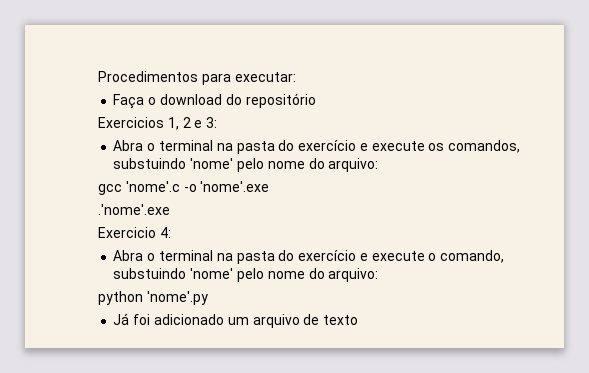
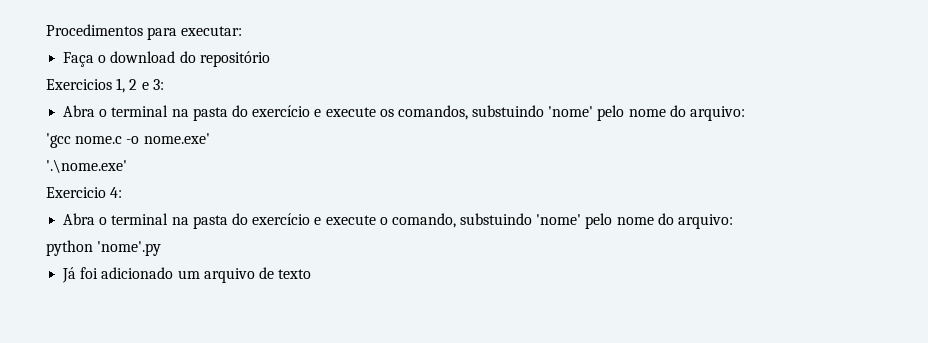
[98,181,270,195] [98,204,170,215] gcc 'nome'.c -o 'nome'.exe // .'nome'.exe -> [46,133,210,148] [46,159,127,173] 'gcc nome.c -o nome.exe' // '.\nome.exe'

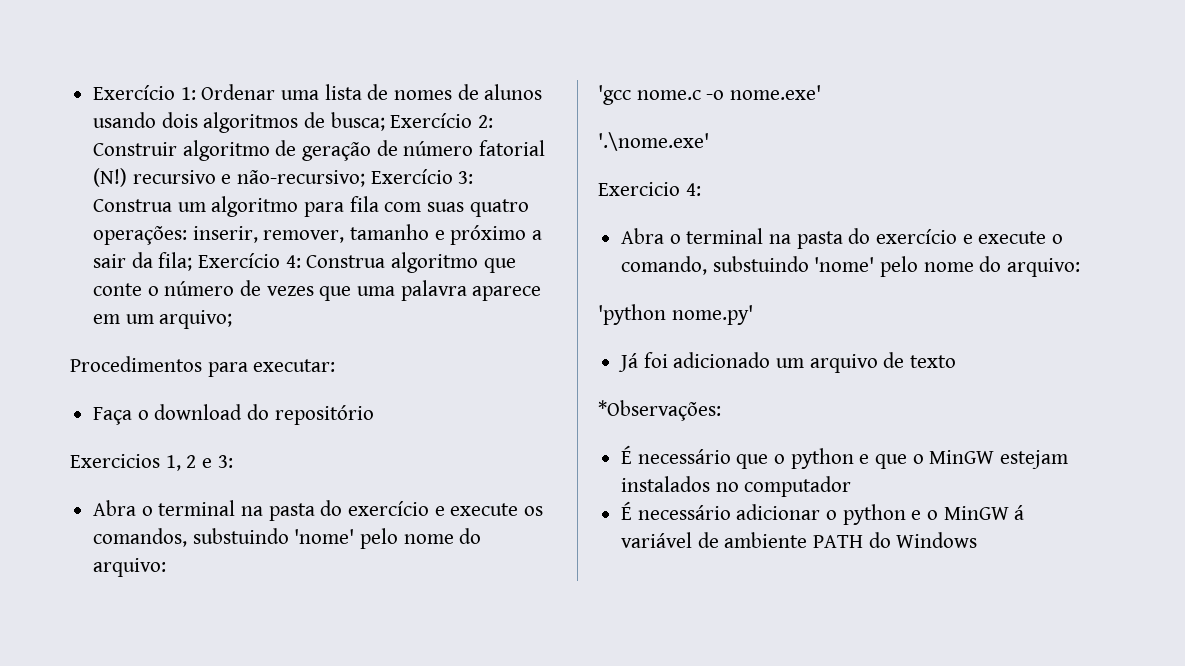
(46, 30) none -> [93,84,543,100] [93,112,494,133] [93,140,546,161] [93,168,474,187] [93,196,529,217] [93,224,543,245] [93,252,516,273] [93,280,542,301] [93,310,233,329] Exercício 1: Ordenar uma lista de nomes de alunos usando dois algoritmos de busca; Exercício 2: Construir algoritmo de geração de número fatorial (N!) recursivo e não-recursivo; Exercício 3: Construa um algoritmo para fila com suas quatro operações: inserir, remover, tamanho e próximo a sair da fila; Exercício 4: Construa algoritmo que conte o número de vezes que uma palavra aparece em um arquivo; //
[46,240,162,256] python 'nome'.py -> [598,304,753,325] 'python nome.py'
(312, 274) none -> [598,400,721,421] [621,445,1069,469] [621,476,852,497] [621,501,1025,525] [621,532,978,548] // *Observações: // É necessário que o python e que o MinGW estejam instalados no computador // É necessário adicionar o python e o MinGW á variável de ambiente PATH do Windows

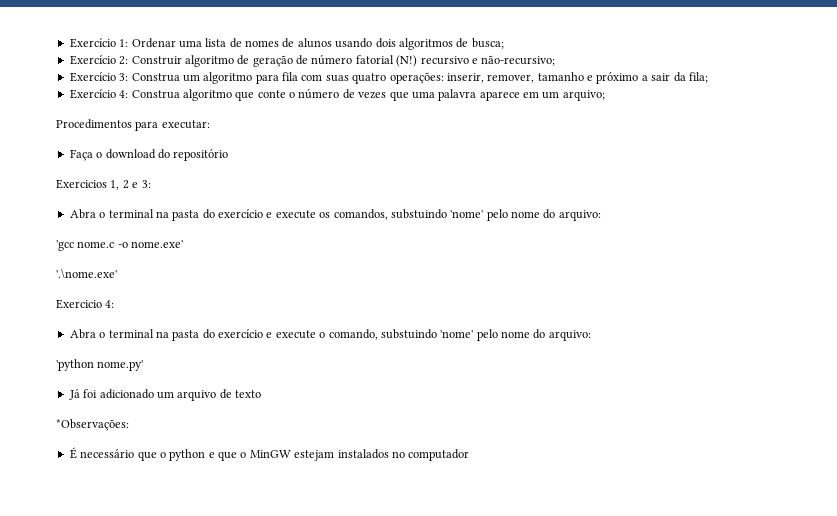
(385, 121) none -> (504, 43) //
(366, 178) none -> (556, 60) //
(193, 261) none -> (708, 77) //
[621,501,1025,525] [621,532,978,548] // É necessário adicionar o python e o MinGW á variável de ambiente PATH do Windows -> (470, 455) none

